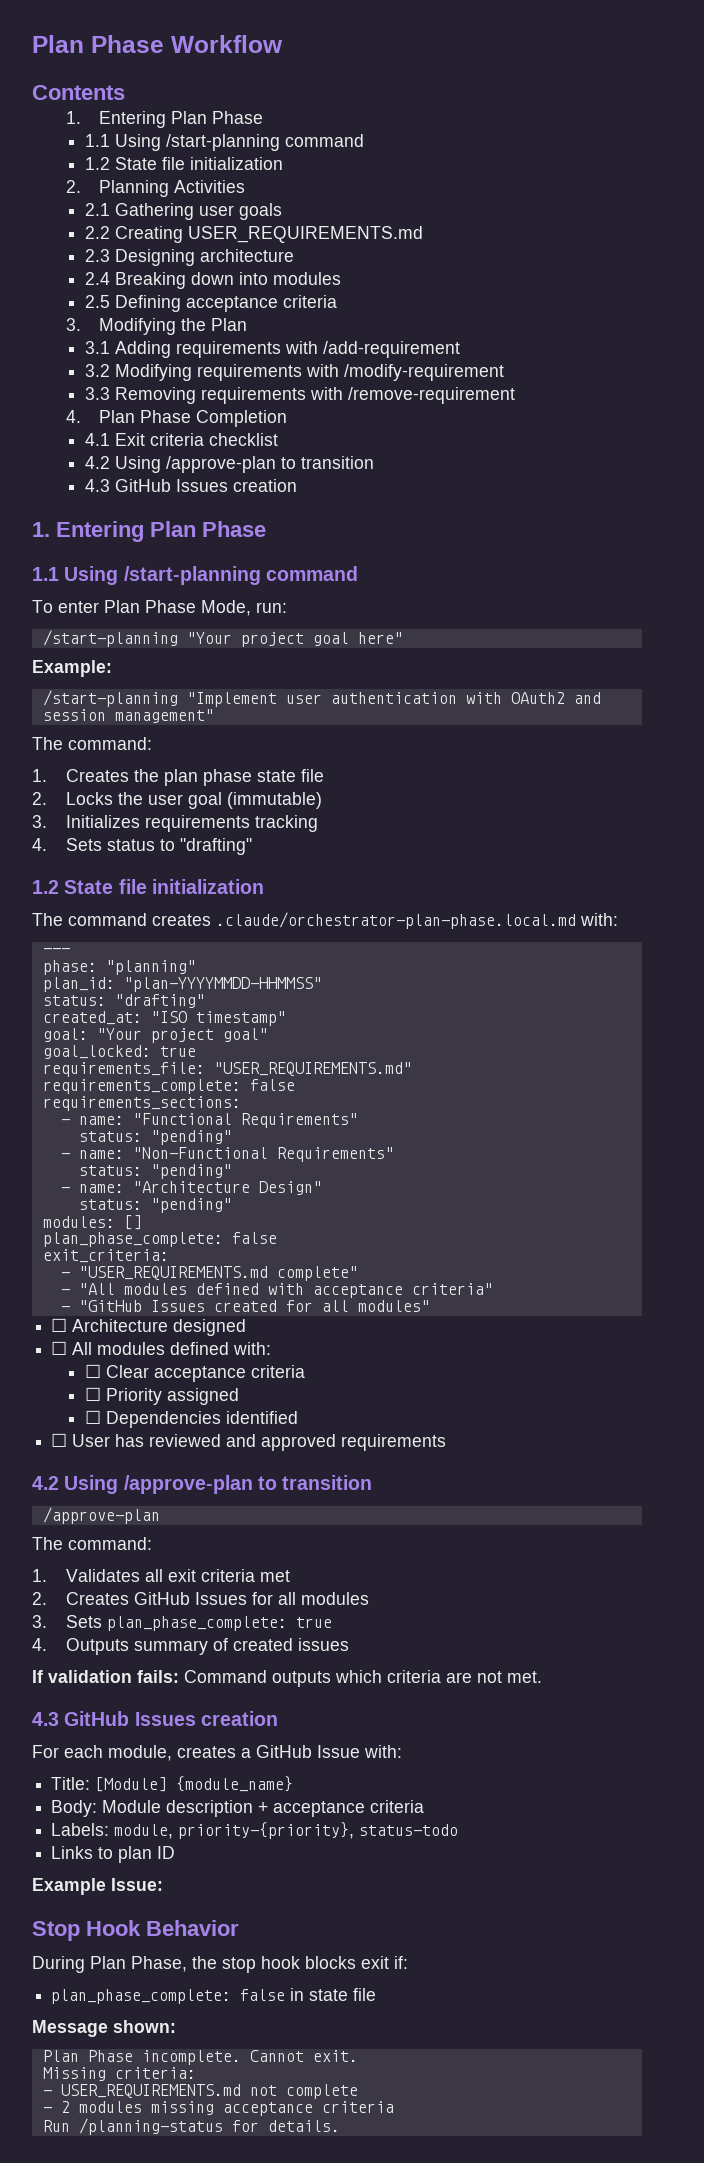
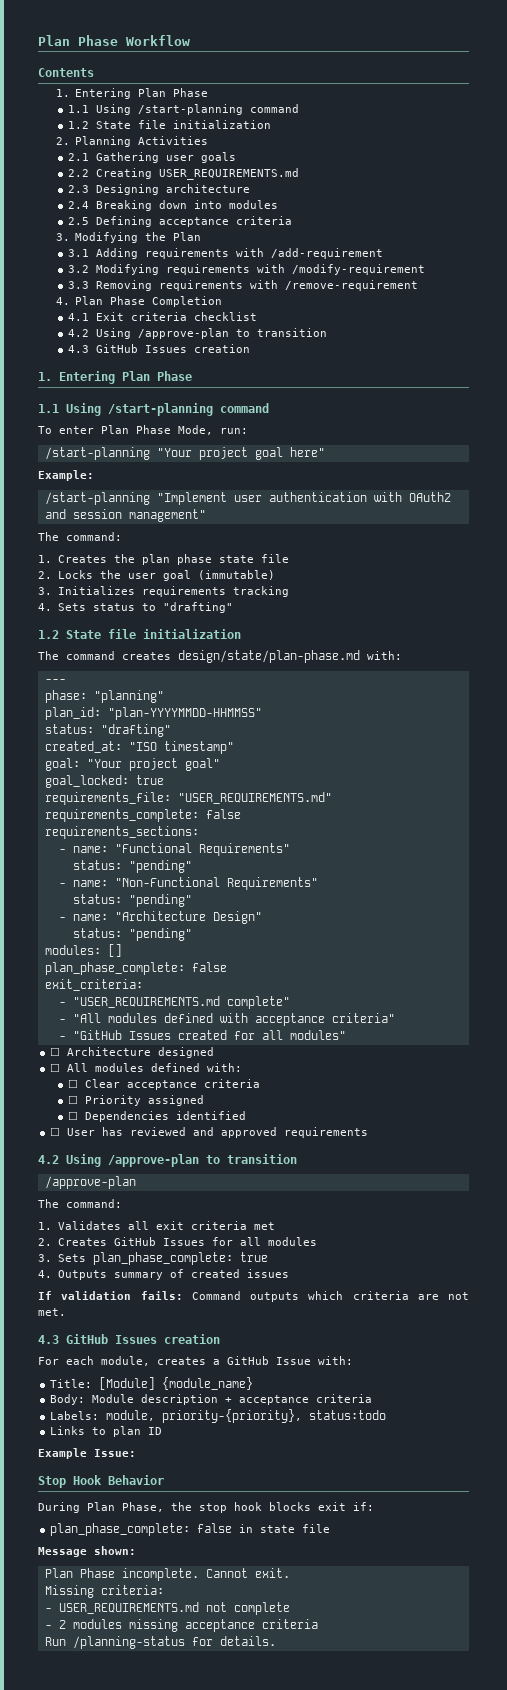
[216,912,576,929] .claude/orchestrator-plan-phase.local.md -> [178,650,360,663] design/state/plan-phase.md
[359,1824,459,1836] status-todo -> [309,1410,387,1420] status:todo

